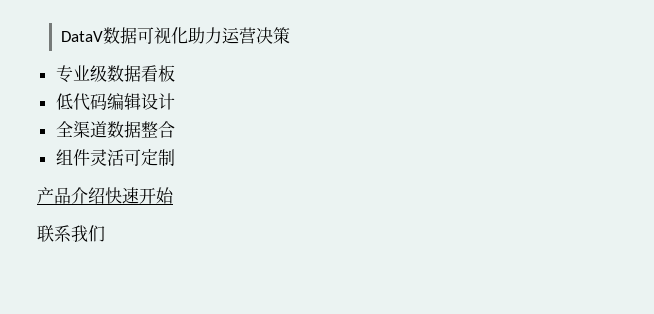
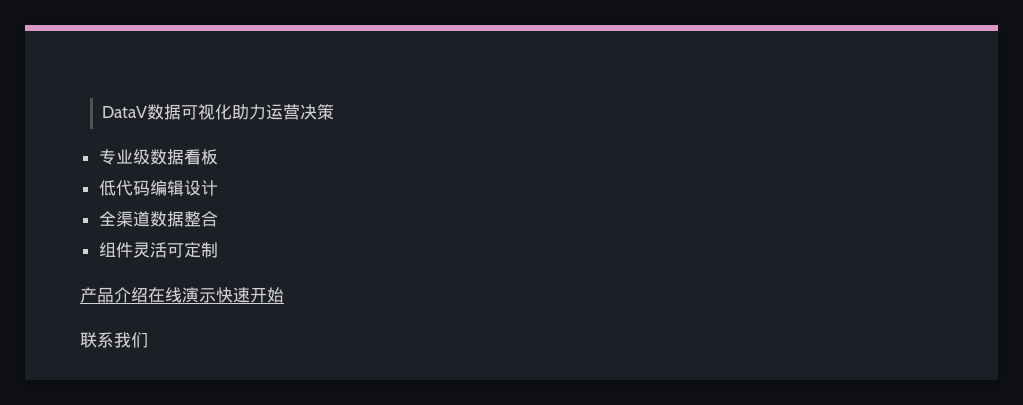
(105, 195) none -> [148,287,216,303] 在线演示

